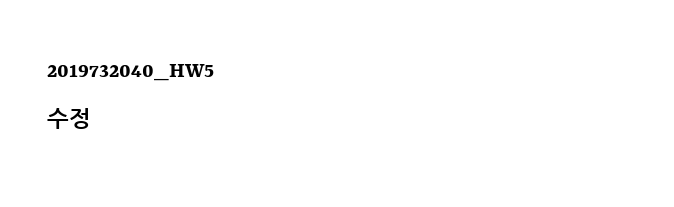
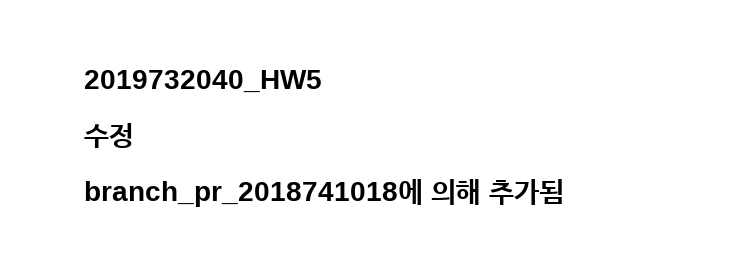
(91, 118) none -> [84,179,564,207] // branch_pr_2018741018에 의해 추가됨

